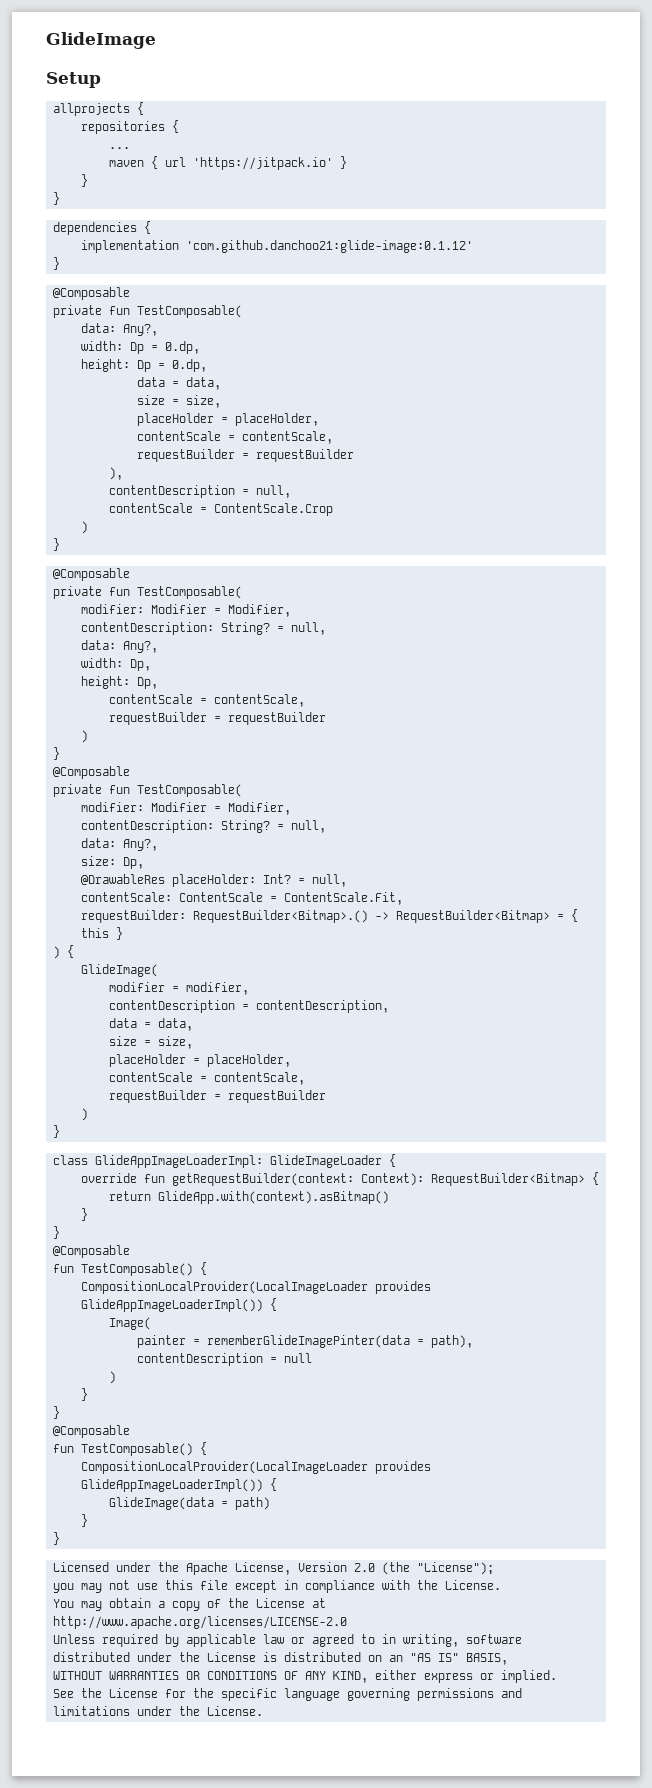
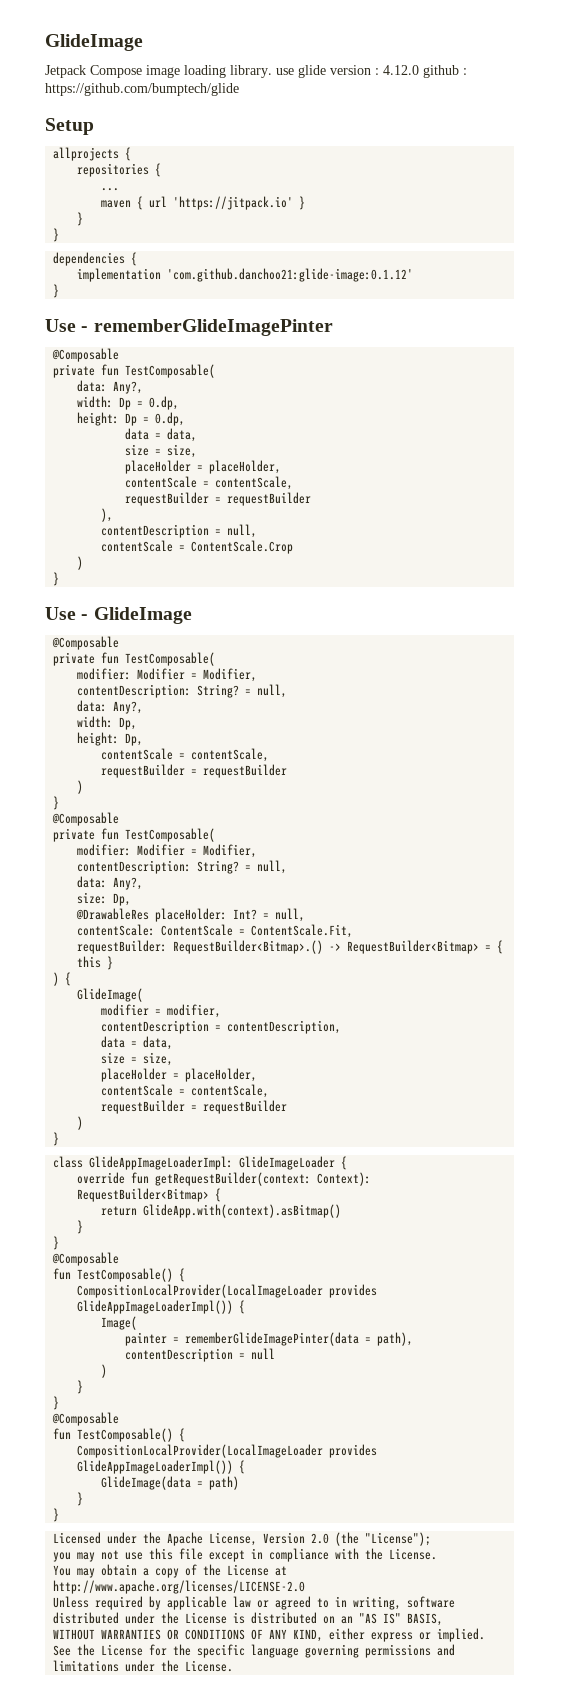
[46,32,156,49] GlideImage -> [45,34,143,51] [45,65,467,78] [45,83,239,96] GlideImage // Jetpack Compose image loading library. use glide version : 4.12.0 github : https://github.com/bumptech/glide
(60, 263) none -> [45,319,333,336] // Use - rememberGlideImagePinter
(60, 544) none -> [45,607,192,624] // Use - GlideImage

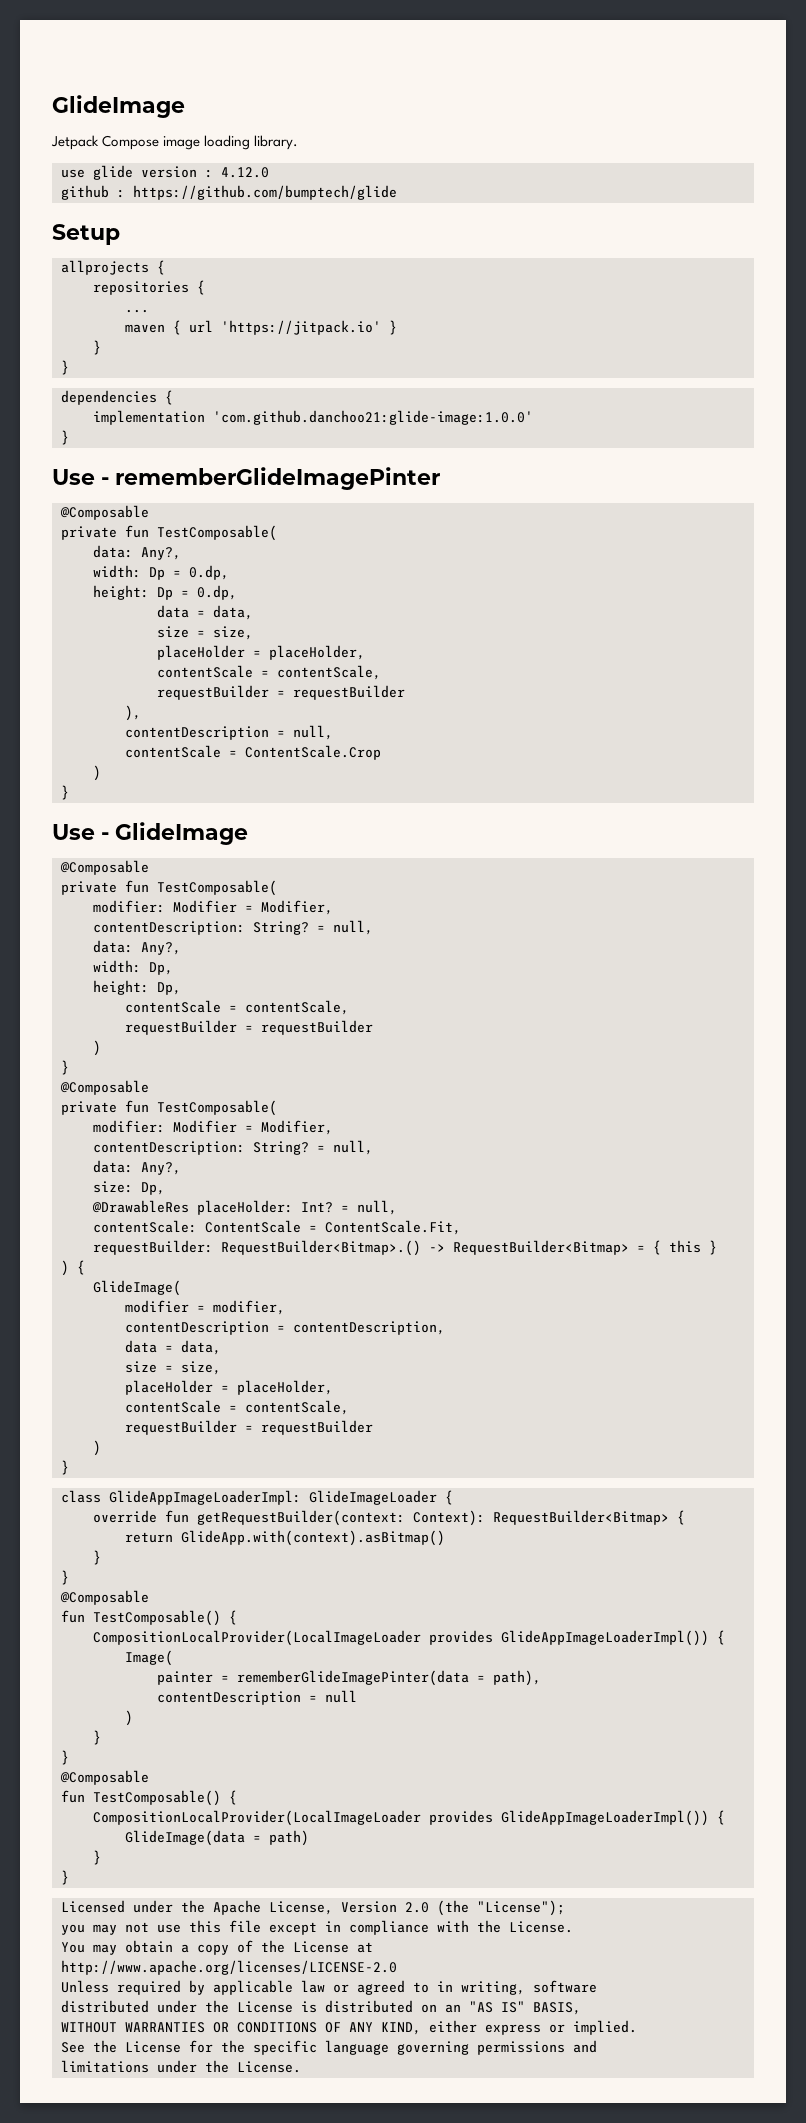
(272, 71) none -> (299, 142) //
(419, 70) none -> (269, 172) //
[167,268,414,282] 'com.github.danchoo21:glide-image:0.1.12' -> [213,410,533,425] 'com.github.danchoo21:glide-image:1.0.0'

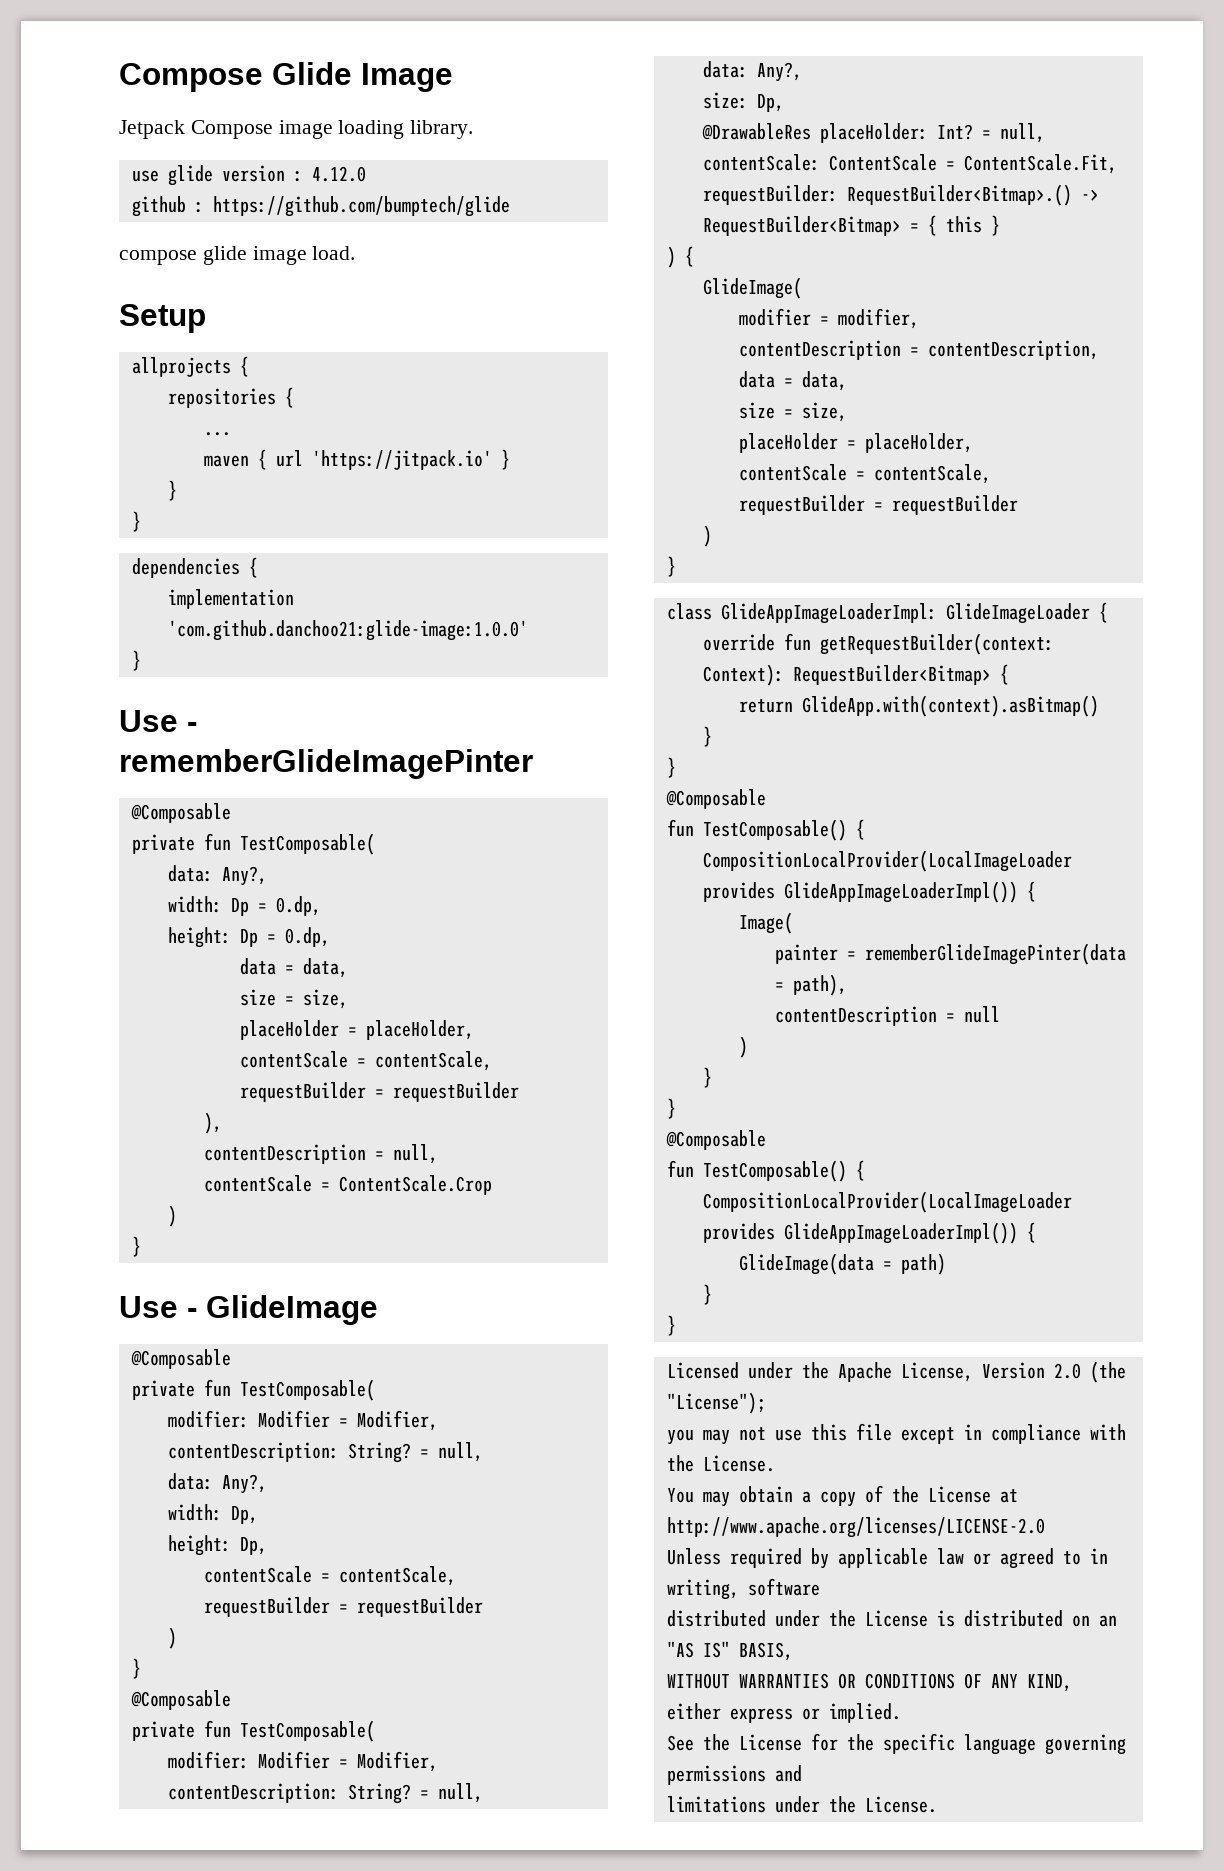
[52,95,185,118] GlideImage -> [119,62,453,92] Compose Glide Image
(397, 192) none -> [119,246,356,265] // compose glide image load.

